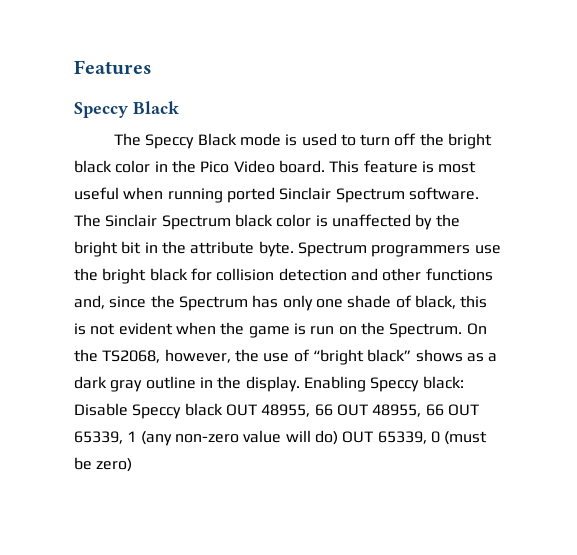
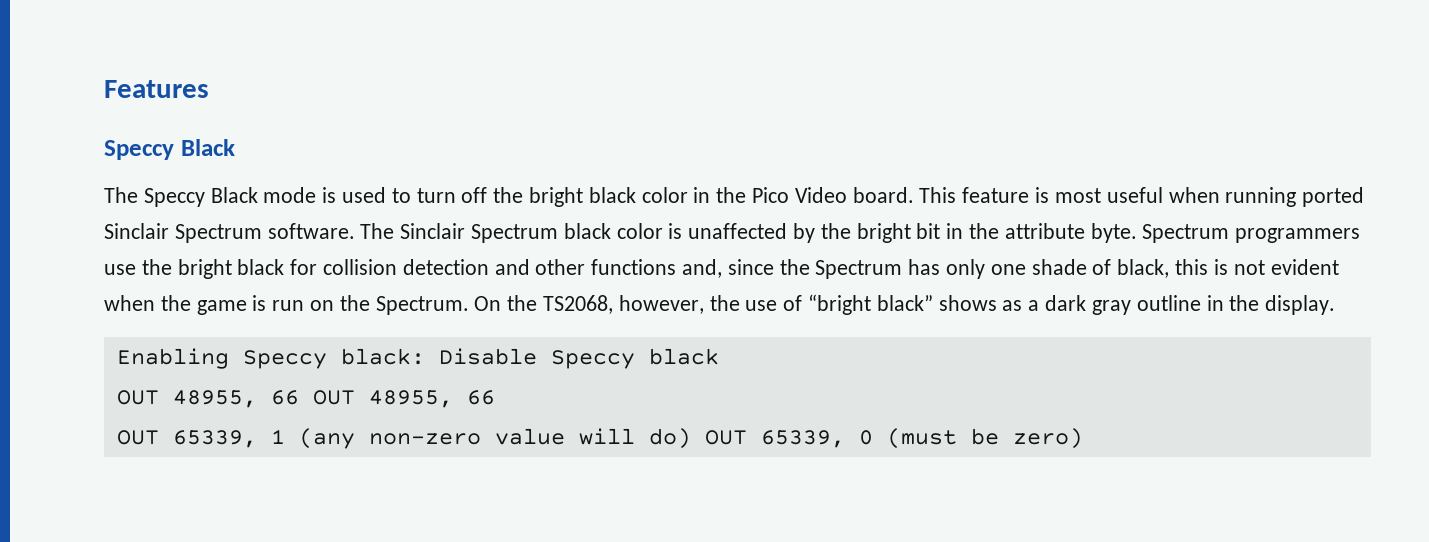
(300, 384) none -> (1336, 305) //
(223, 409) none -> (719, 356) //
(444, 410) none -> (495, 397) //

